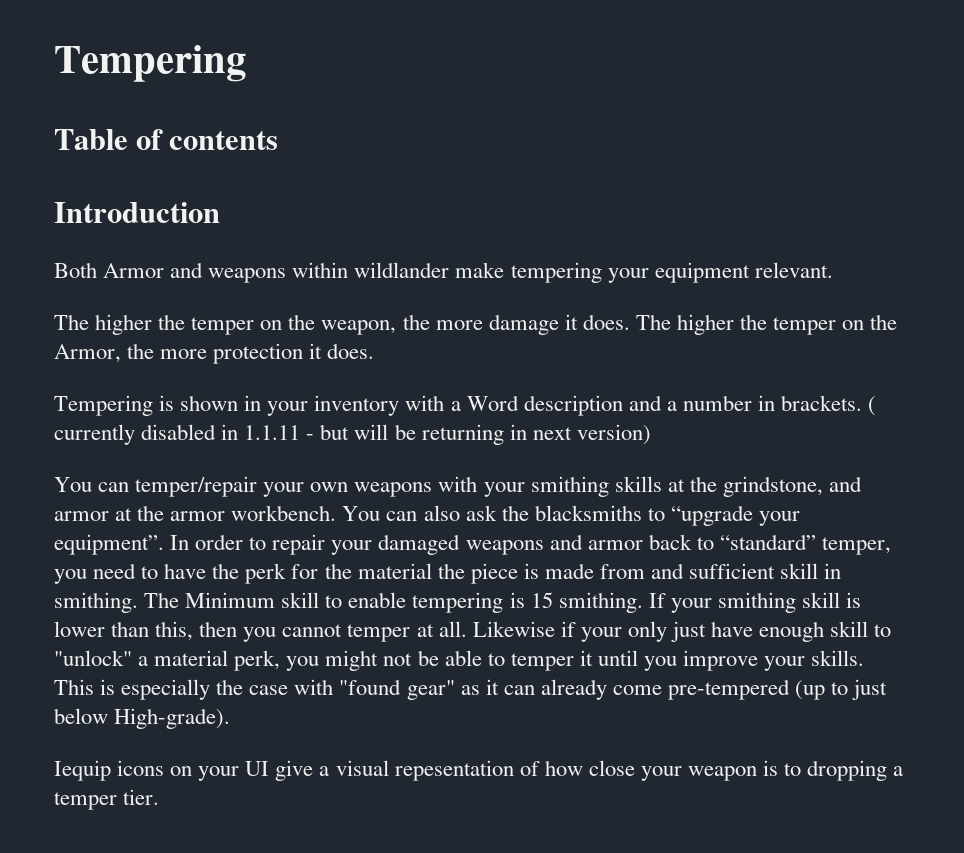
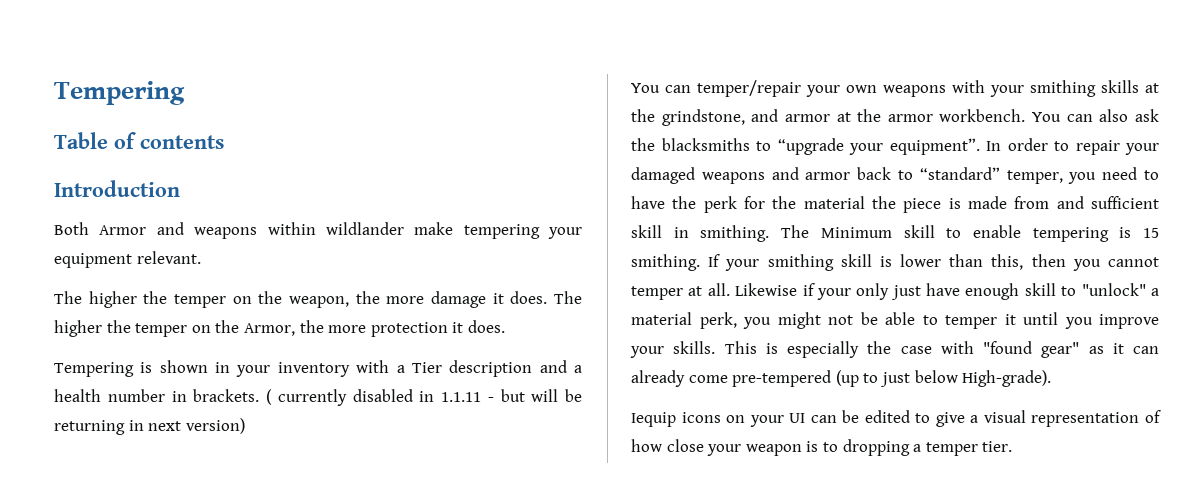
[466,395,519,411] Word -> [411,362,442,373] Tier
(677, 406) none -> [54,389,101,402] health
(270, 768) none -> [810,410,931,423] can be edited to
[394,760,514,781] repesentation -> [1031,412,1140,427] representation

